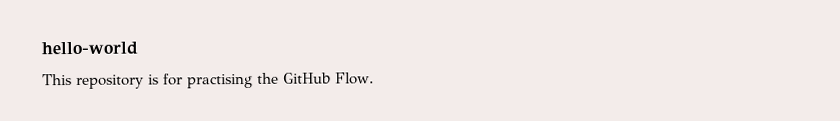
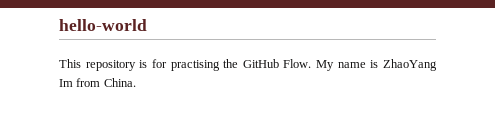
(374, 78) none -> [316,59,437,71] [59,78,136,87] My name is ZhaoYang Im from China.

